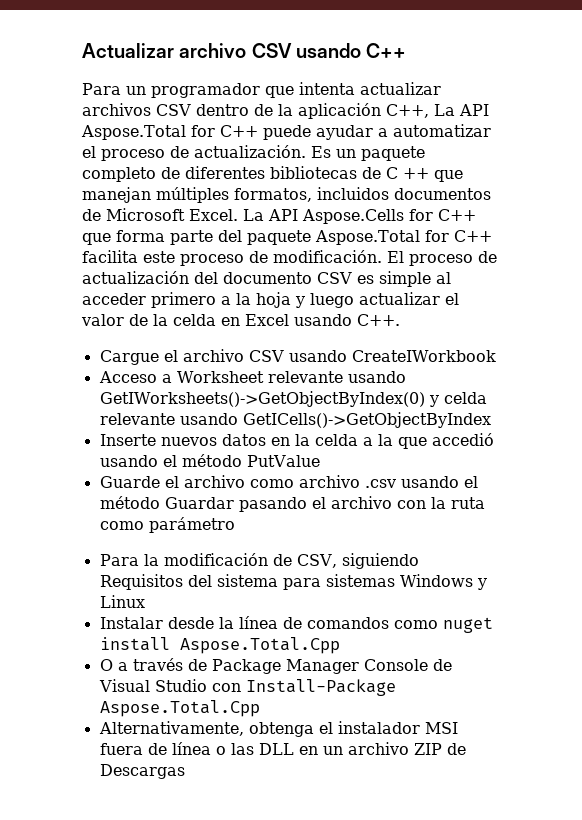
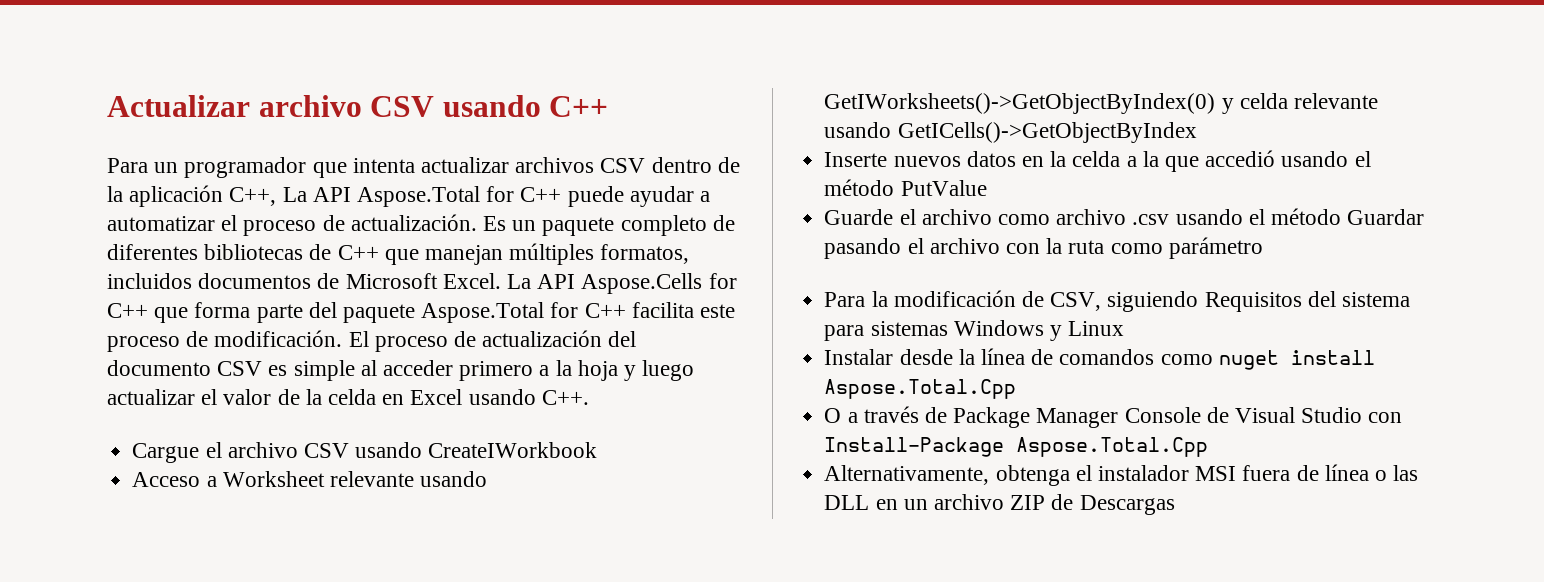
[386,167,429,179] C ++ -> [337,245,379,260] C++

